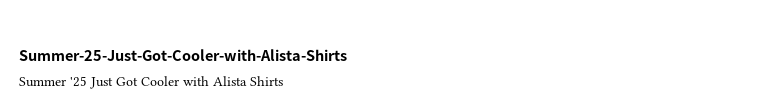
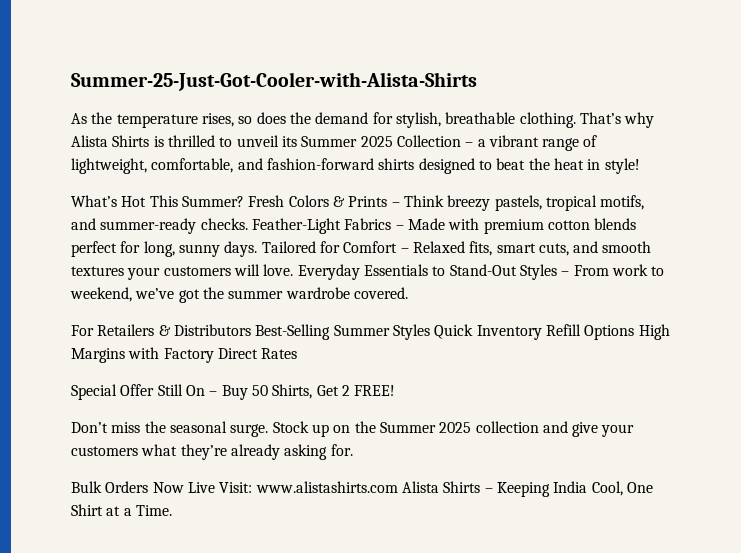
[19,76,283,89] Summer '25 Just Got Cooler with Alista Shirts -> [71,112,655,128] [71,135,598,151] [71,158,640,174] [71,195,645,211] [71,218,637,234] [71,241,652,257] [71,264,665,280] [70,287,408,303] [71,324,670,340] [71,347,298,363] [71,384,396,400] [71,421,635,437] [71,444,353,460] [71,481,653,497] [71,504,172,516] As the temperature rises, so does the demand for stylish, breathable clothing. That’s why Alista Shirts is thrilled to unveil its Summer 2025 Collection – a vibrant range of lightweight, comfortable, and fashion-forward shirts designed to beat the heat in style! // What’s Hot This Summer? Fresh Colors & Prints – Think breezy pastels, tropical motifs, and summer-ready checks. Feather-Light Fabrics – Made with premium cotton blends perfect for long, sunny days. Tailored for Comfort – Relaxed fits, smart cuts, and smooth textures your customers will love. Everyday Essentials to Stand-Out Styles – From work to weekend, we’ve got the summer wardrobe covered. // For Retailers & Distributors Best-Selling Summer Styles Quick Inventory Refill Options High Margins with Factory Direct Rates // Special Offer Still On – Buy 50 Shirts, Get 2 FREE! // Don’t miss the seasonal surge. Stock up on the Summer 2025 collection and give your customers what they’re already asking for. // Bulk Orders Now Live Visit: www.alistashirts.com Alista Shirts – Keeping India Cool, One Shirt at a Time.

